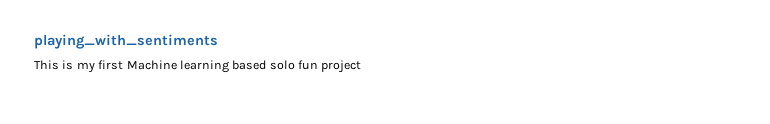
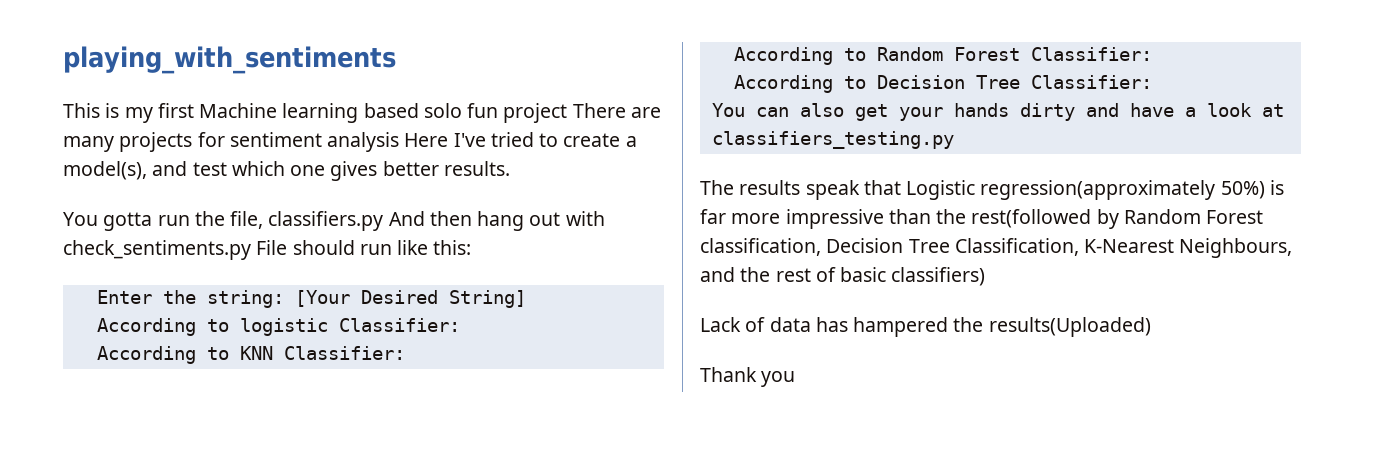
(362, 66) none -> [572,103,661,118] [63,132,637,152] [63,161,510,181] [63,211,605,231] [63,240,472,260] [96,290,526,308] [96,318,460,336] [96,346,405,364] [733,47,1152,65] [733,75,1152,93] [711,103,1284,121] [711,131,954,149] [700,180,1284,200] [700,209,1264,229] [700,238,1293,258] [700,267,986,286] [700,317,1151,337] [700,367,796,387] There are many projects for sentiment analysis Here I've tried to create a model(s), and test which one gives better results. // You gotta run the file, classifiers.py And then hang out with check_sentiments.py File should run like this: // Enter the string: [Your Desired String] // According to logistic Classifier: // According to KNN Classifier: // According to Random Forest Classifier: // According to Decision Tree Classifier: // You can also get your hands dirty and have a look at classifiers_testing.py // The results speak that Logistic regression(approximately 50%) is far more impressive than the rest(followed by Random Forest classification, Decision Tree Classification, K-Nearest Neighbours, and the rest of basic classifiers) // Lack of data has hampered the results(Uploaded) // Thank you

